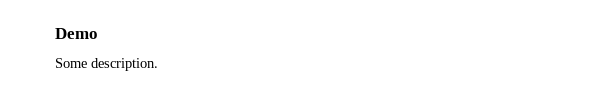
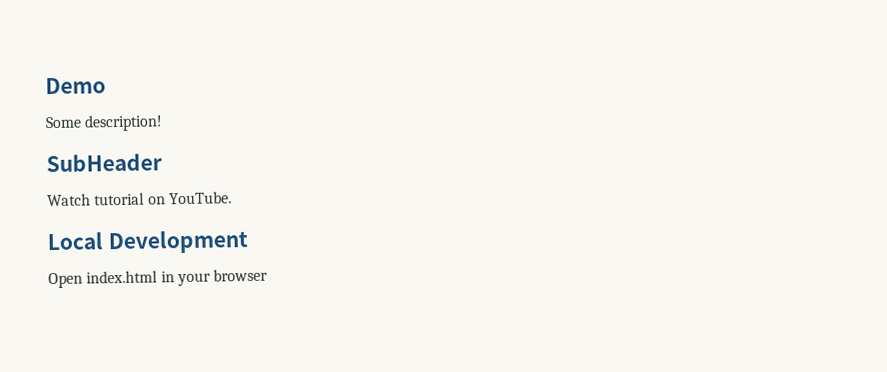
[91,58,158,71] description. -> [84,114,164,132] [46,153,163,173] [47,191,232,207] [47,229,248,255] [48,268,269,289] description! // SubHeader // Watch tutorial on YouTube. // Local Development // Open index.html in your browser

